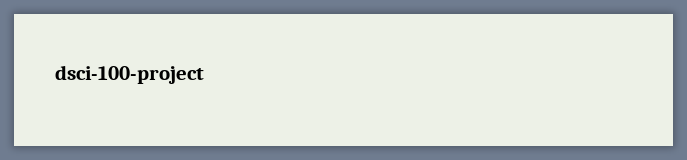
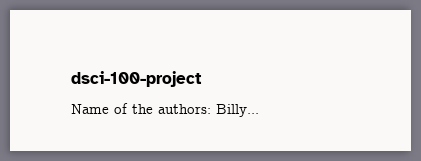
(204, 74) none -> [71,103,259,117] // Name of the authors: Billy...

